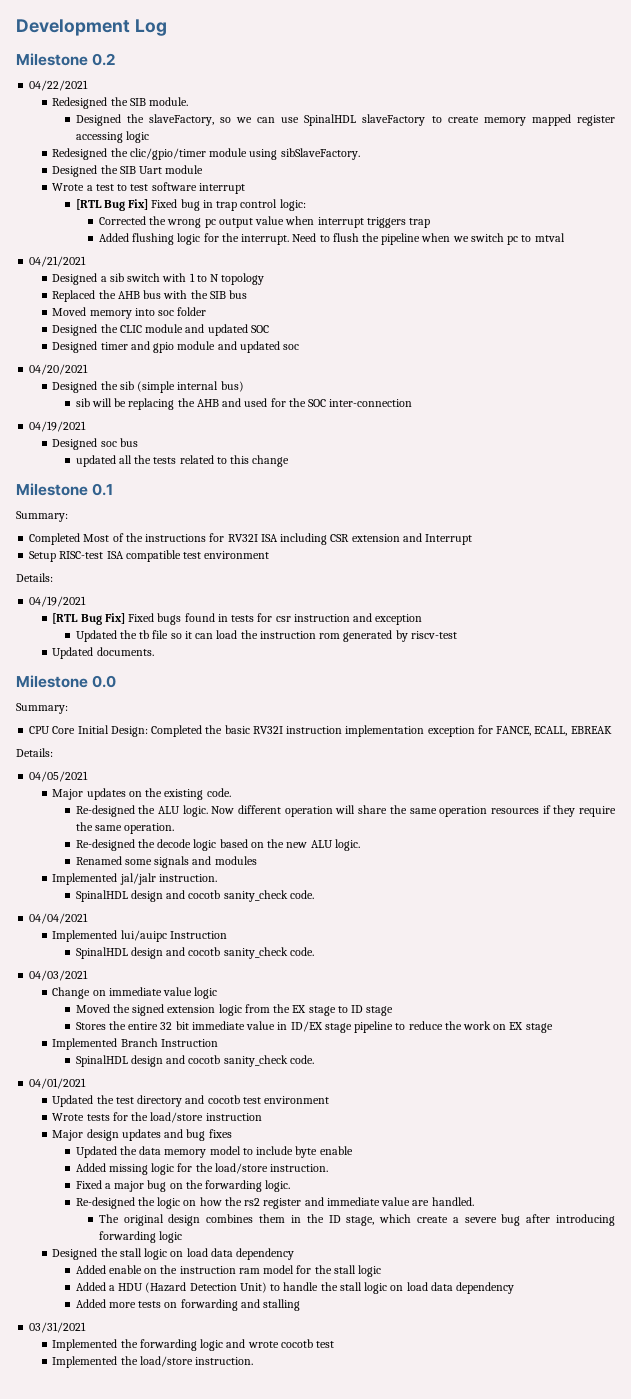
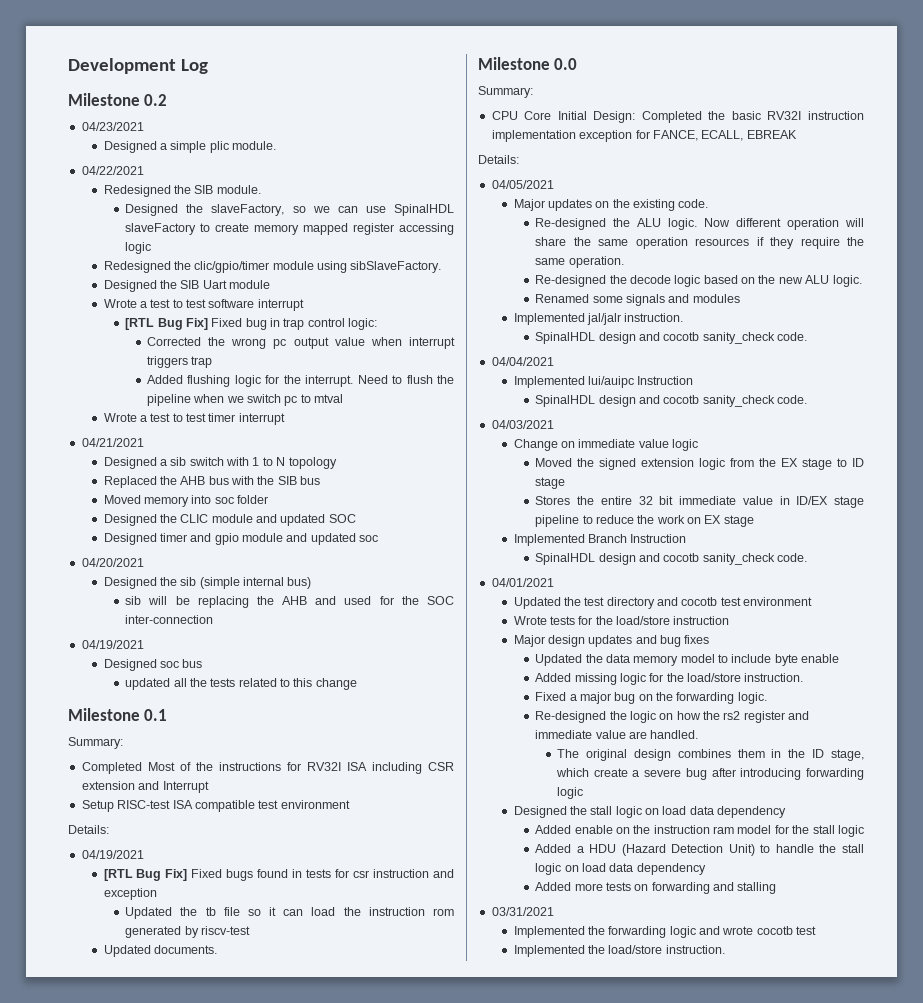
(116, 59) none -> [81,122,144,131] [103,141,276,153] // 04/23/2021 // Designed a simple plic module.
(565, 237) none -> [103,413,285,425] // Wrote a test to test timer interrupt

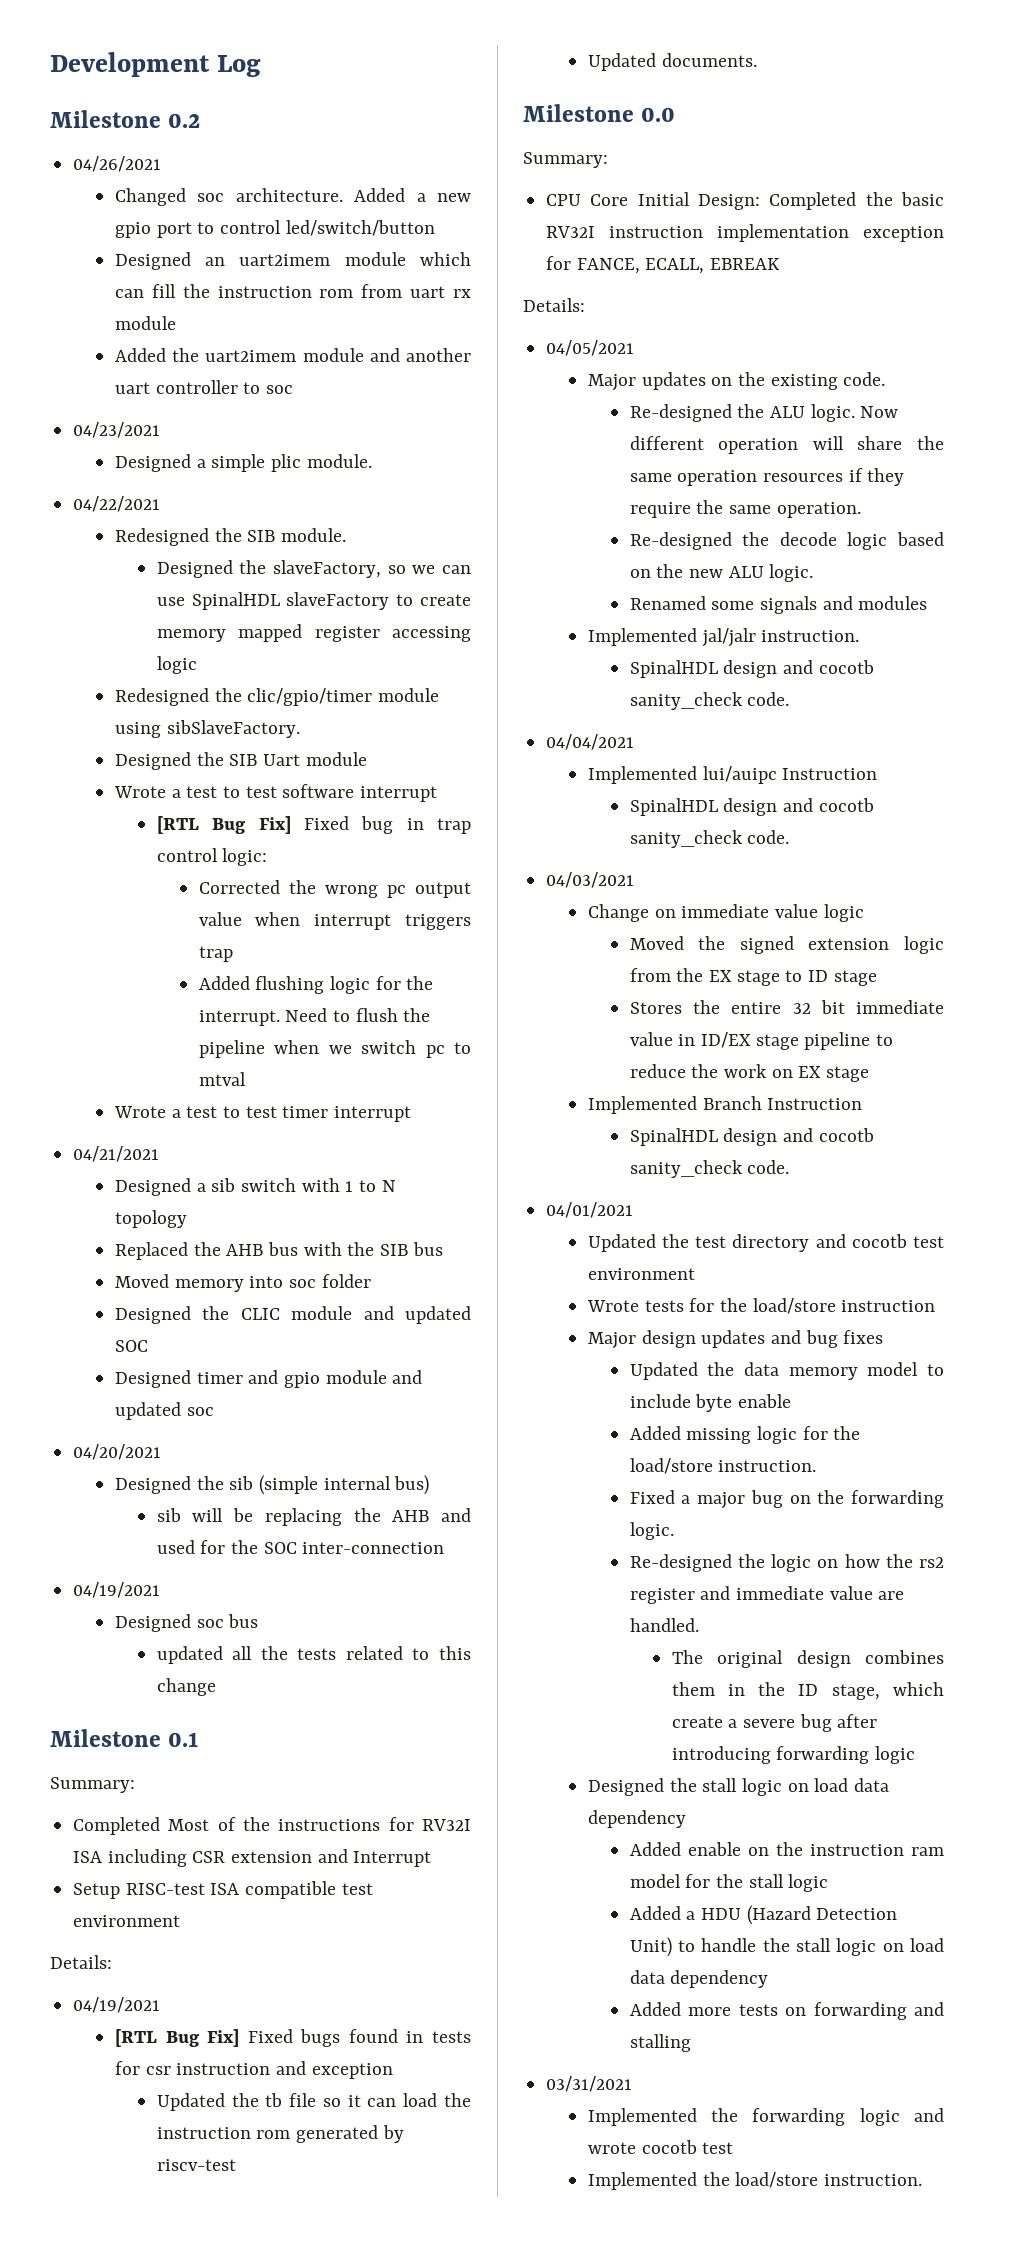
(168, 100) none -> [73,156,162,172] [114,188,471,206] [114,220,435,238] [114,252,471,270] [114,284,471,298] [114,316,176,330] [114,348,471,362] [114,380,293,394] // 04/26/2021 // Changed soc architecture. Added a new gpio port to control led/switch/button // Designed an uart2imem module which can fill the instruction rom from uart rx module // Added the uart2imem module and another uart controller to soc

